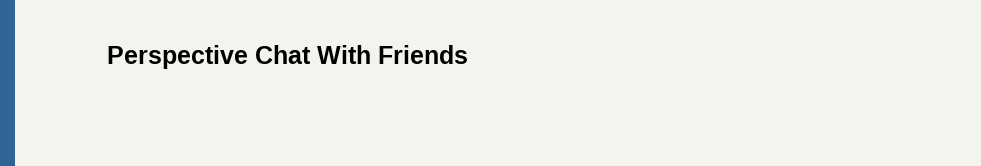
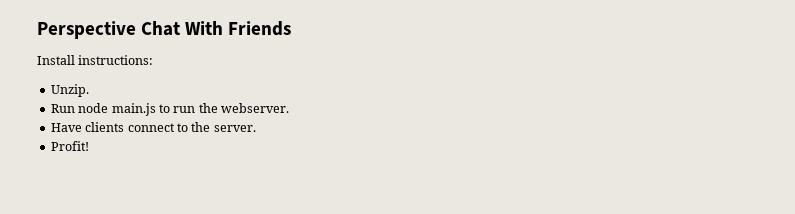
(468, 54) none -> [37,55,154,65] [50,84,89,97] [50,103,289,116] [50,122,256,132] [50,141,89,151] // Install instructions: // Unzip. // Run node main.js to run the webserver. // Have clients connect to the server. // Profit!

